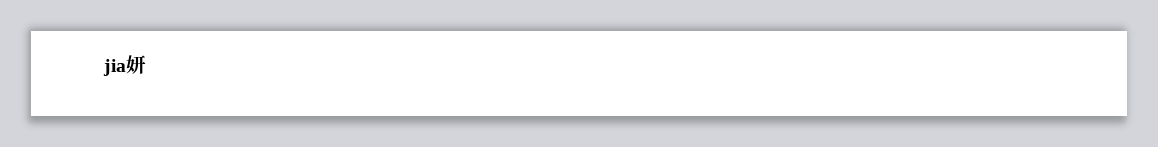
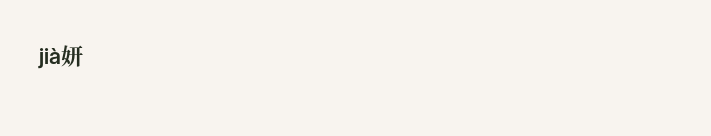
[103,59,126,76] jia -> [38,48,61,69] jià

